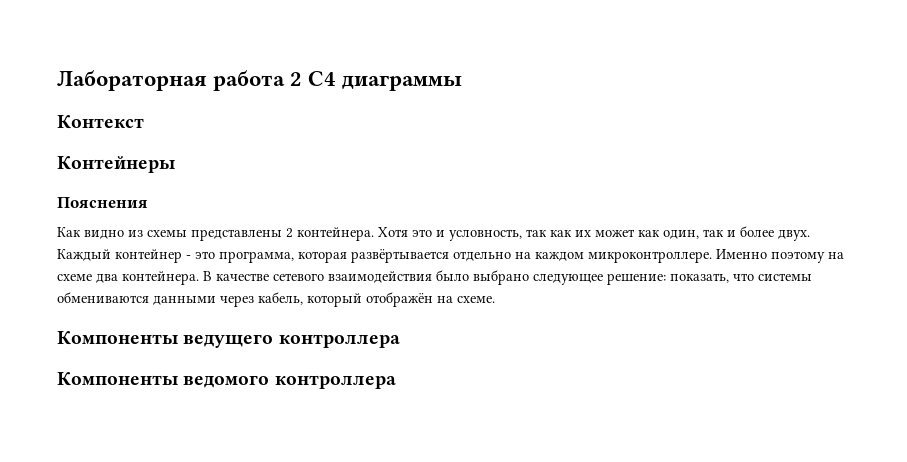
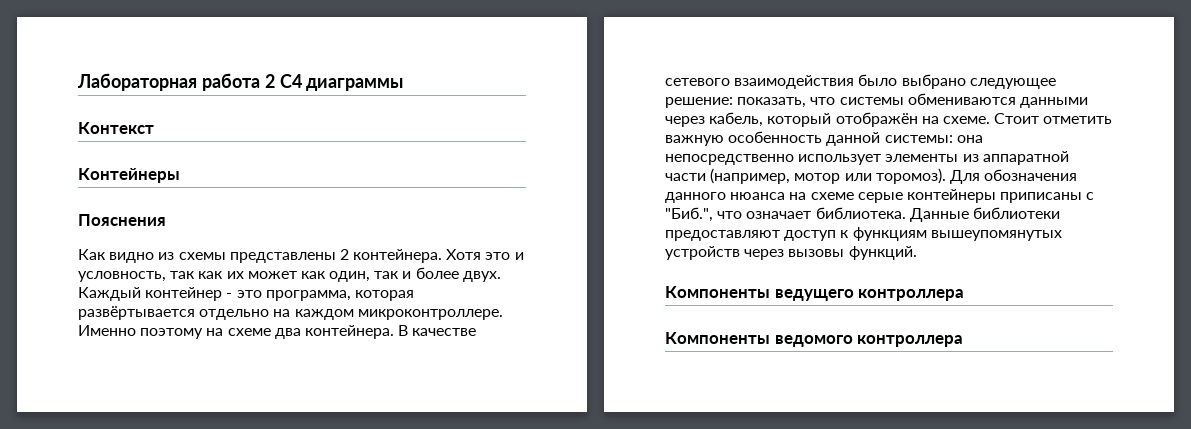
(495, 299) none -> [994,113,1113,124] [665,131,983,146] [665,151,1069,165] [665,168,1078,184] [665,189,1095,203] [665,207,1060,222] [665,227,1062,241] [665,246,917,260] Стоит отметить важную особенность данной системы: она непосредственно использует элементы из аппаратной части (например, мотор или торомоз). Для обозначения данного нюанса на схеме серые контейнеры приписаны с "Биб.", что означает библиотека. Данные библиотеки предоставляют доступ к функциям вышеупомянутых устройств через вызовы функций.

